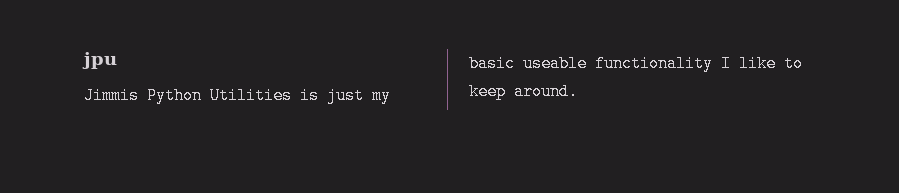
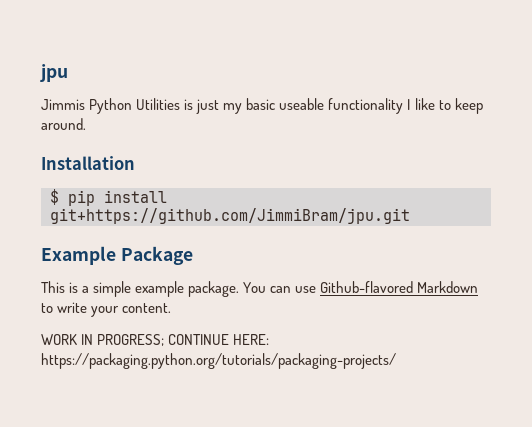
(578, 91) none -> [41,156,135,170] [50,189,167,206] [50,208,410,224] [41,246,193,265] [41,281,479,297] [41,302,172,317] [41,334,270,346] [41,353,396,369] // Installation // $ pip install git+https://github.com/JimmiBram/jpu.git // Example Package // This is a simple example package. You can use Github-flavored Markdown to write your content. // WORK IN PROGRESS; CONTINUE HERE: https://packaging.python.org/tutorials/packaging-projects/

